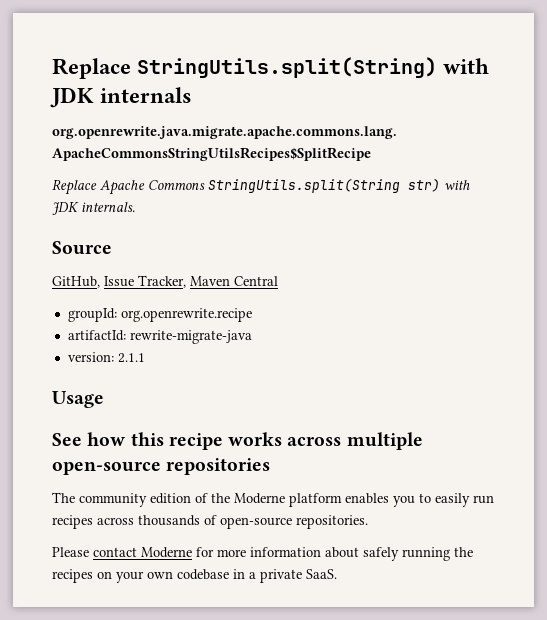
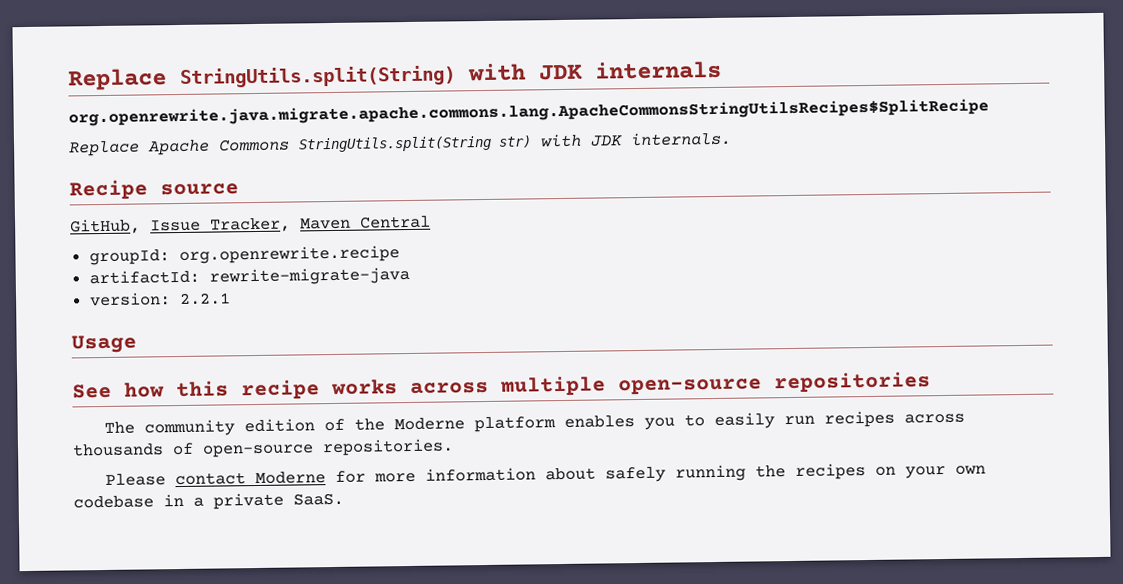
[52,241,112,255] Source -> [69,179,239,201] Recipe source
[117,353,145,363] 2.1.1 -> [178,292,231,306] 2.2.1

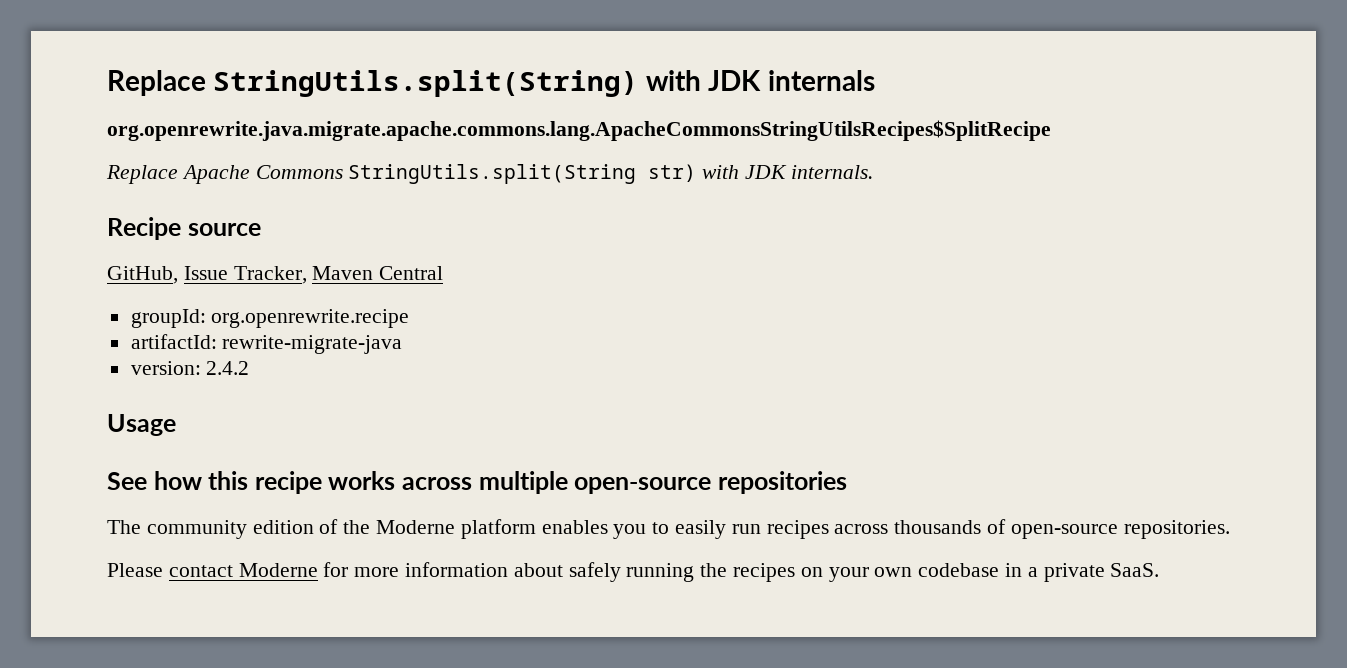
[178,292,231,306] 2.2.1 -> [206,361,250,375] 2.4.2

